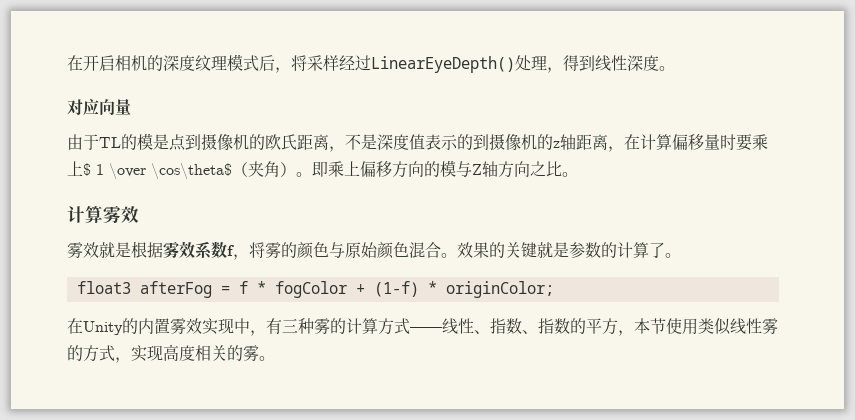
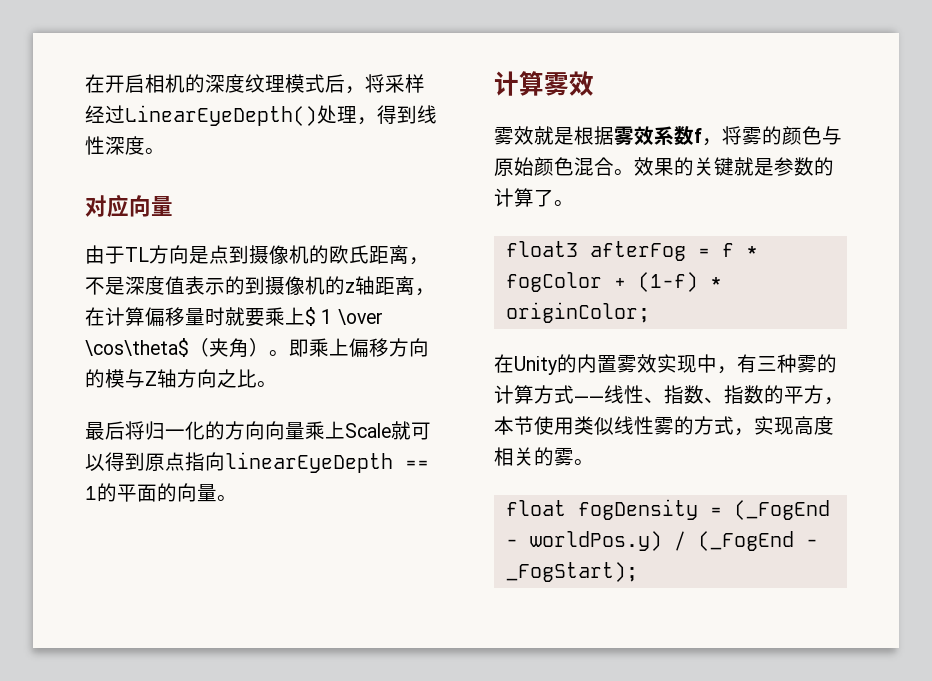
[121,133,153,150] 的模 -> [149,245,189,264] 方向
(736, 142) none -> [225,307,245,326] 就
(578, 174) none -> [85,421,431,440] [85,452,429,473] [85,483,237,502] // 最后将归一化的方向向量乘上Scale就可以得到原点指向linearEyeDepth == 1的平面的向量。
(275, 358) none -> [505,499,830,520] [505,531,818,551] [505,562,638,582] // float fogDensity = (_FogEnd - worldPos.y) / (_FogEnd - _FogStart);

